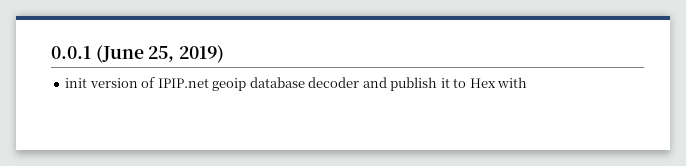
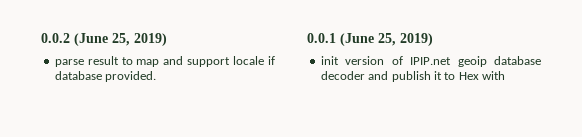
(51, 52) none -> [41,33,167,46] [54,56,275,67] [54,71,157,82] 0.0.2 (June 25, 2019) // parse result to map and support locale if database provided. //

